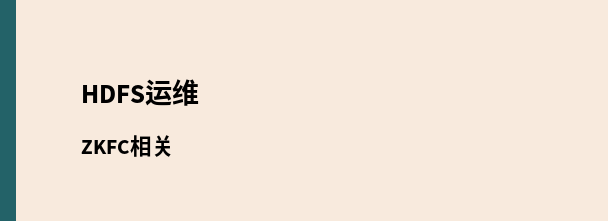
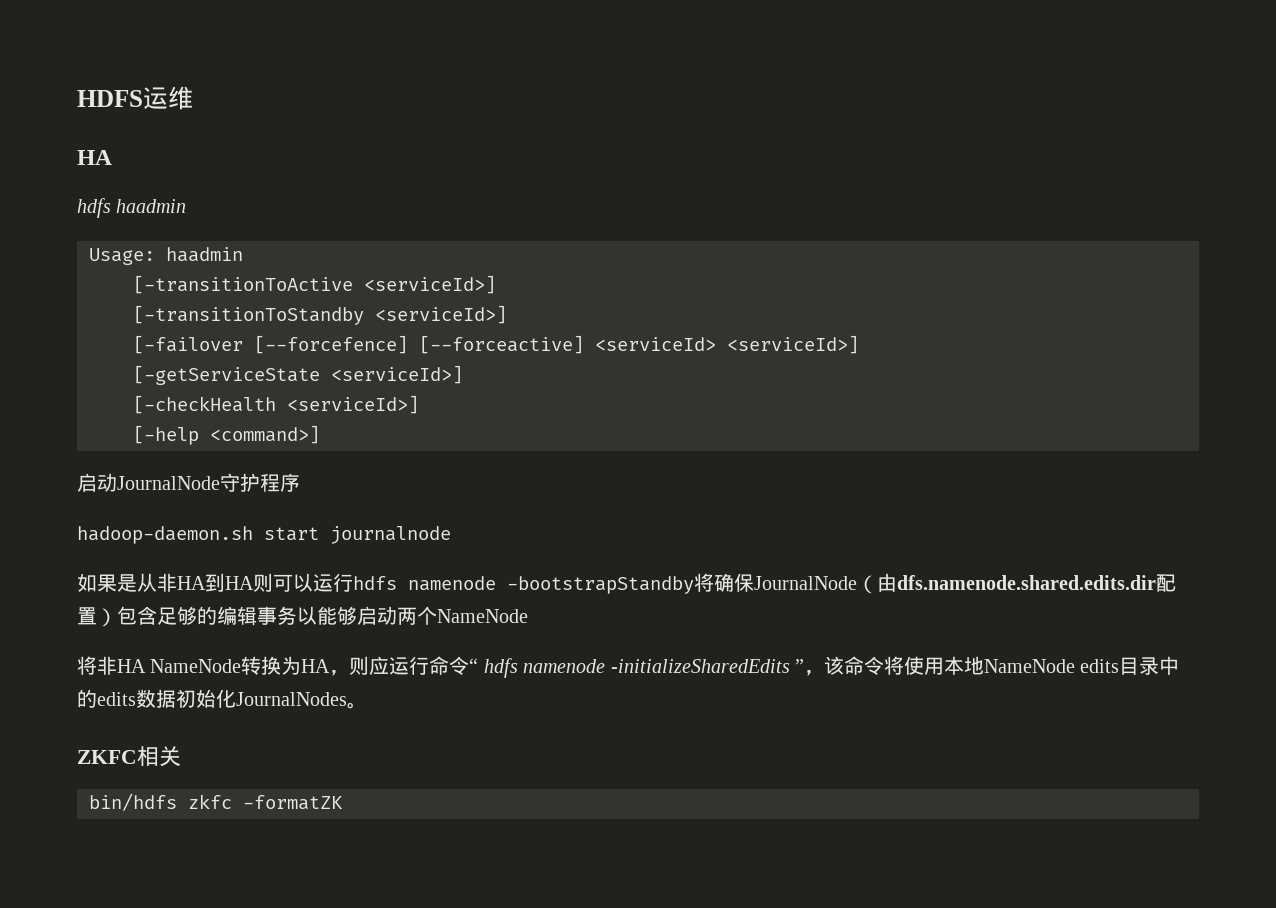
(199, 92) none -> [77,150,112,165] [77,198,187,218] [89,247,243,265] [133,275,496,294] [133,305,507,325] [133,335,859,354] [133,365,463,385] [133,395,419,414] [133,425,320,445] [77,473,300,492] [77,526,451,544] [77,573,1176,594] [77,606,528,627] [77,656,1180,678] [77,689,367,709] // HA // hdfs haadmin // Usage: haadmin // [-transitionToActive <serviceId>] // [-transitionToStandby <serviceId>] // [-failover [--forcefence] [--forceactive] <serviceId> <serviceId>] // [-getServiceState <serviceId>] // [-checkHealth <serviceId>] // [-help <command>] // 启动JournalNode守护程序 // hadoop-daemon.sh start journalnode // 如果是从非HA到HA则可以运行hdfs namenode -bootstrapStandby将确保JournalNode（由dfs.namenode.shared.edits.dir配置）包含足够的编辑事务以能够启动两个NameNode // 将非HA NameNode转换为HA，则应运行命令“ hdfs namenode -initializeSharedEdits ”，该命令将使用本地NameNode edits目录中的edits数据初始化JournalNodes。
(174, 146) none -> [89,793,343,811] // bin/hdfs zkfc -formatZK

